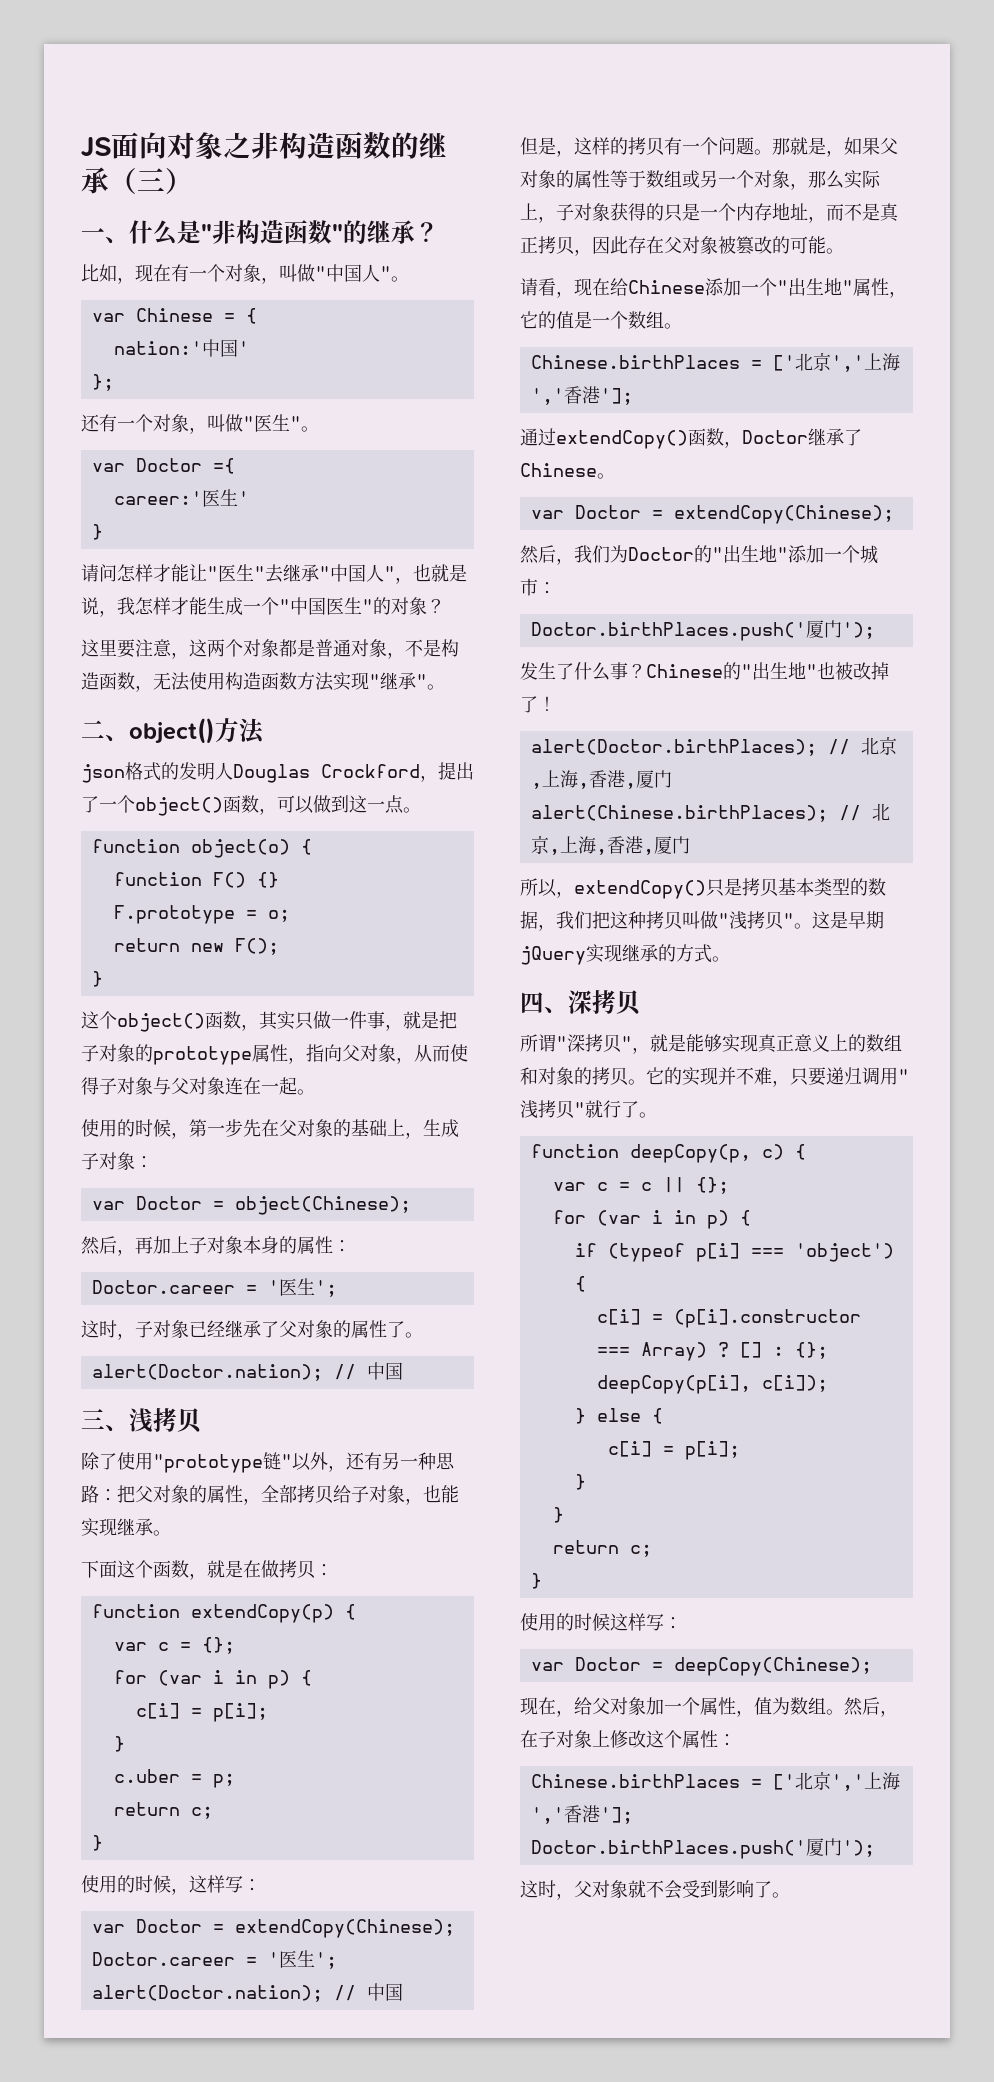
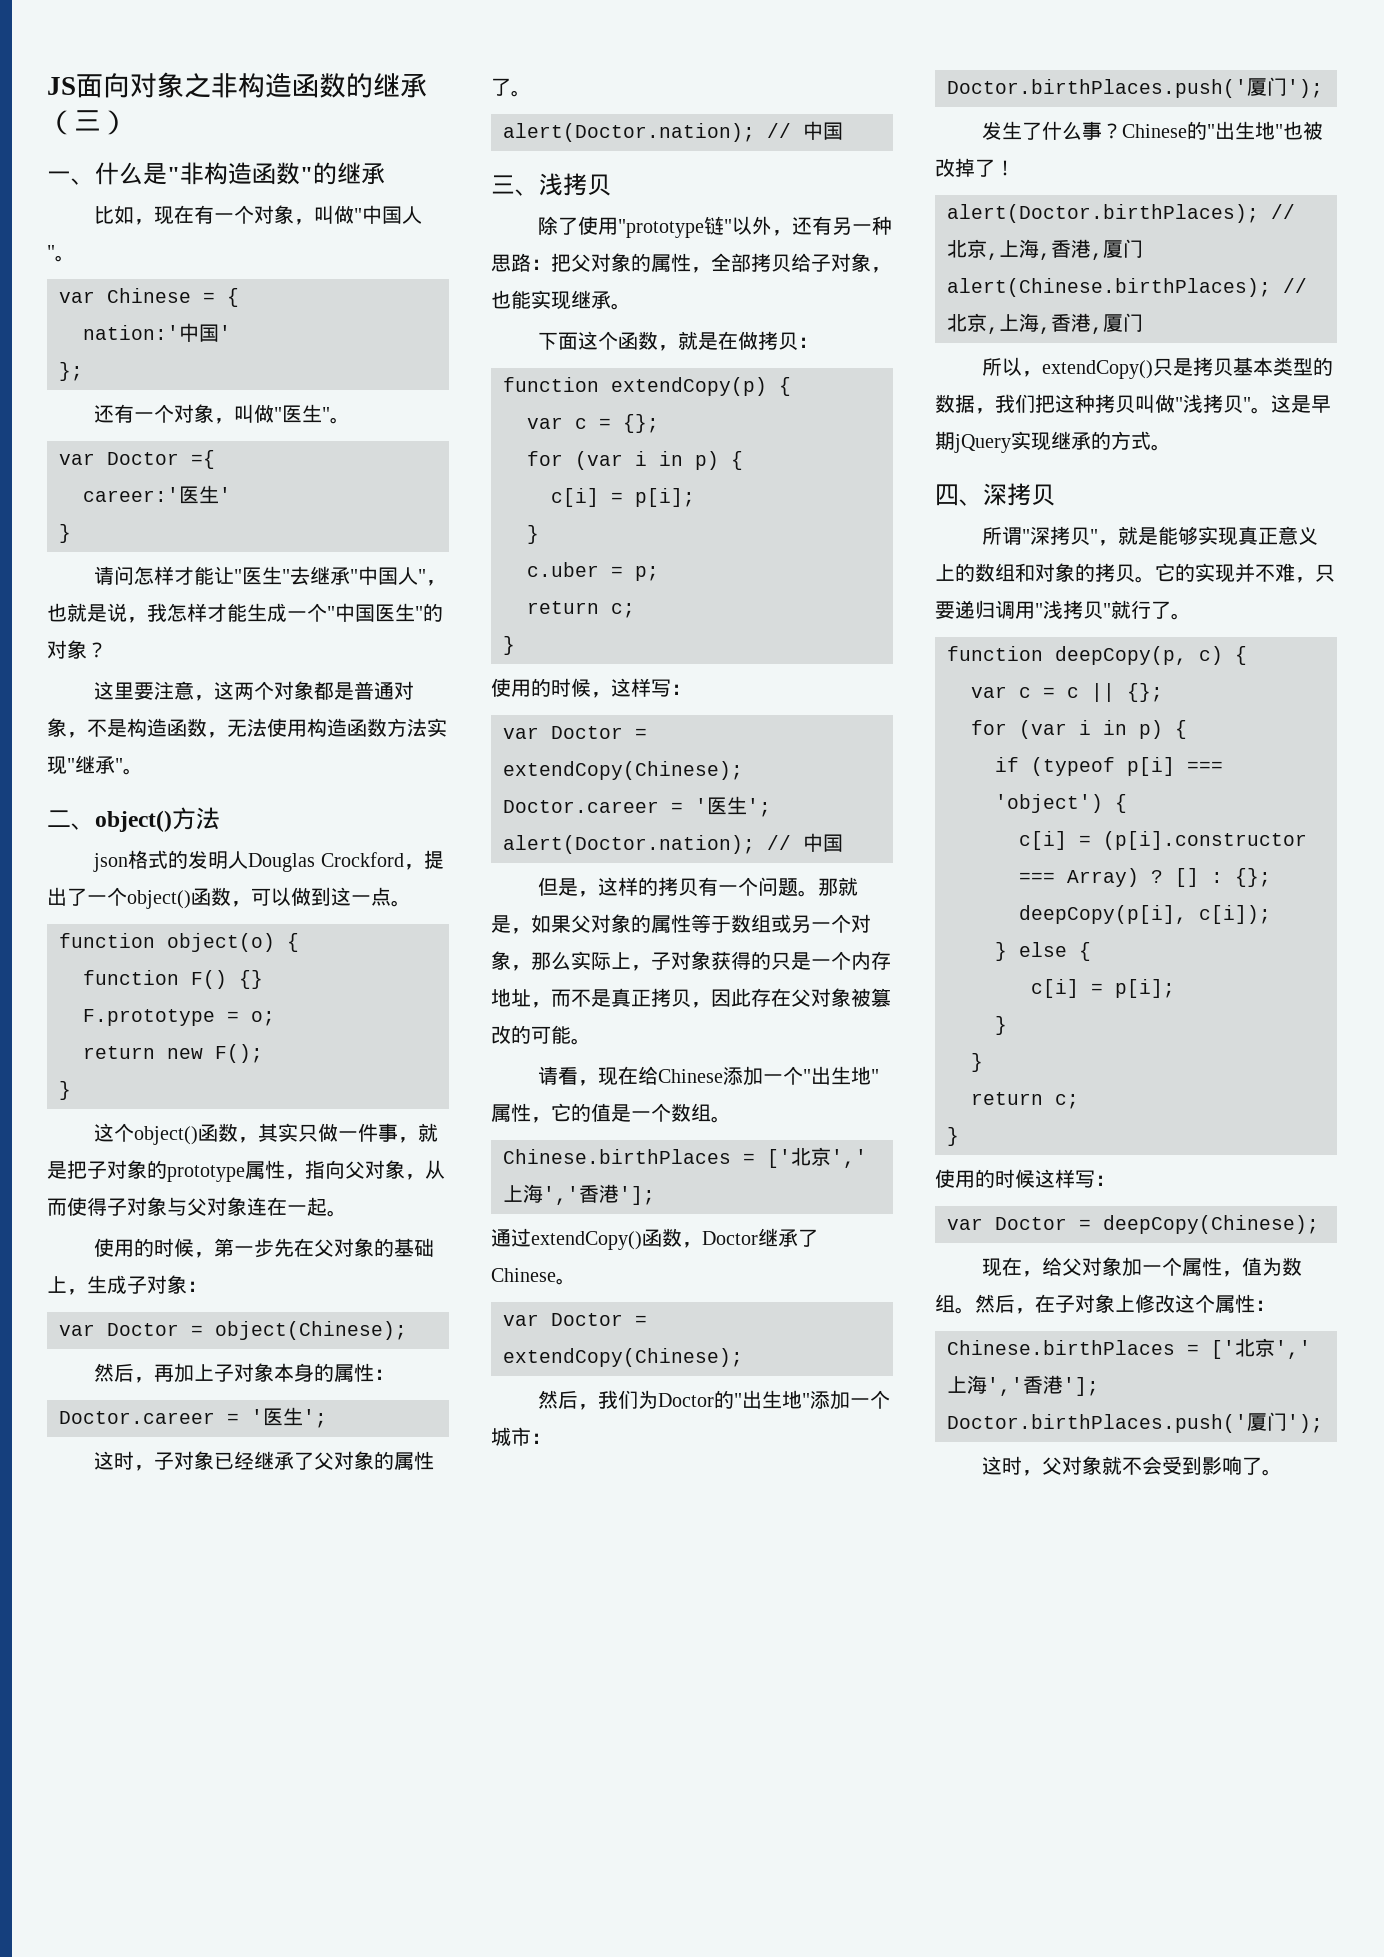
[415,222,439,242] ？ -> (385, 174) none

